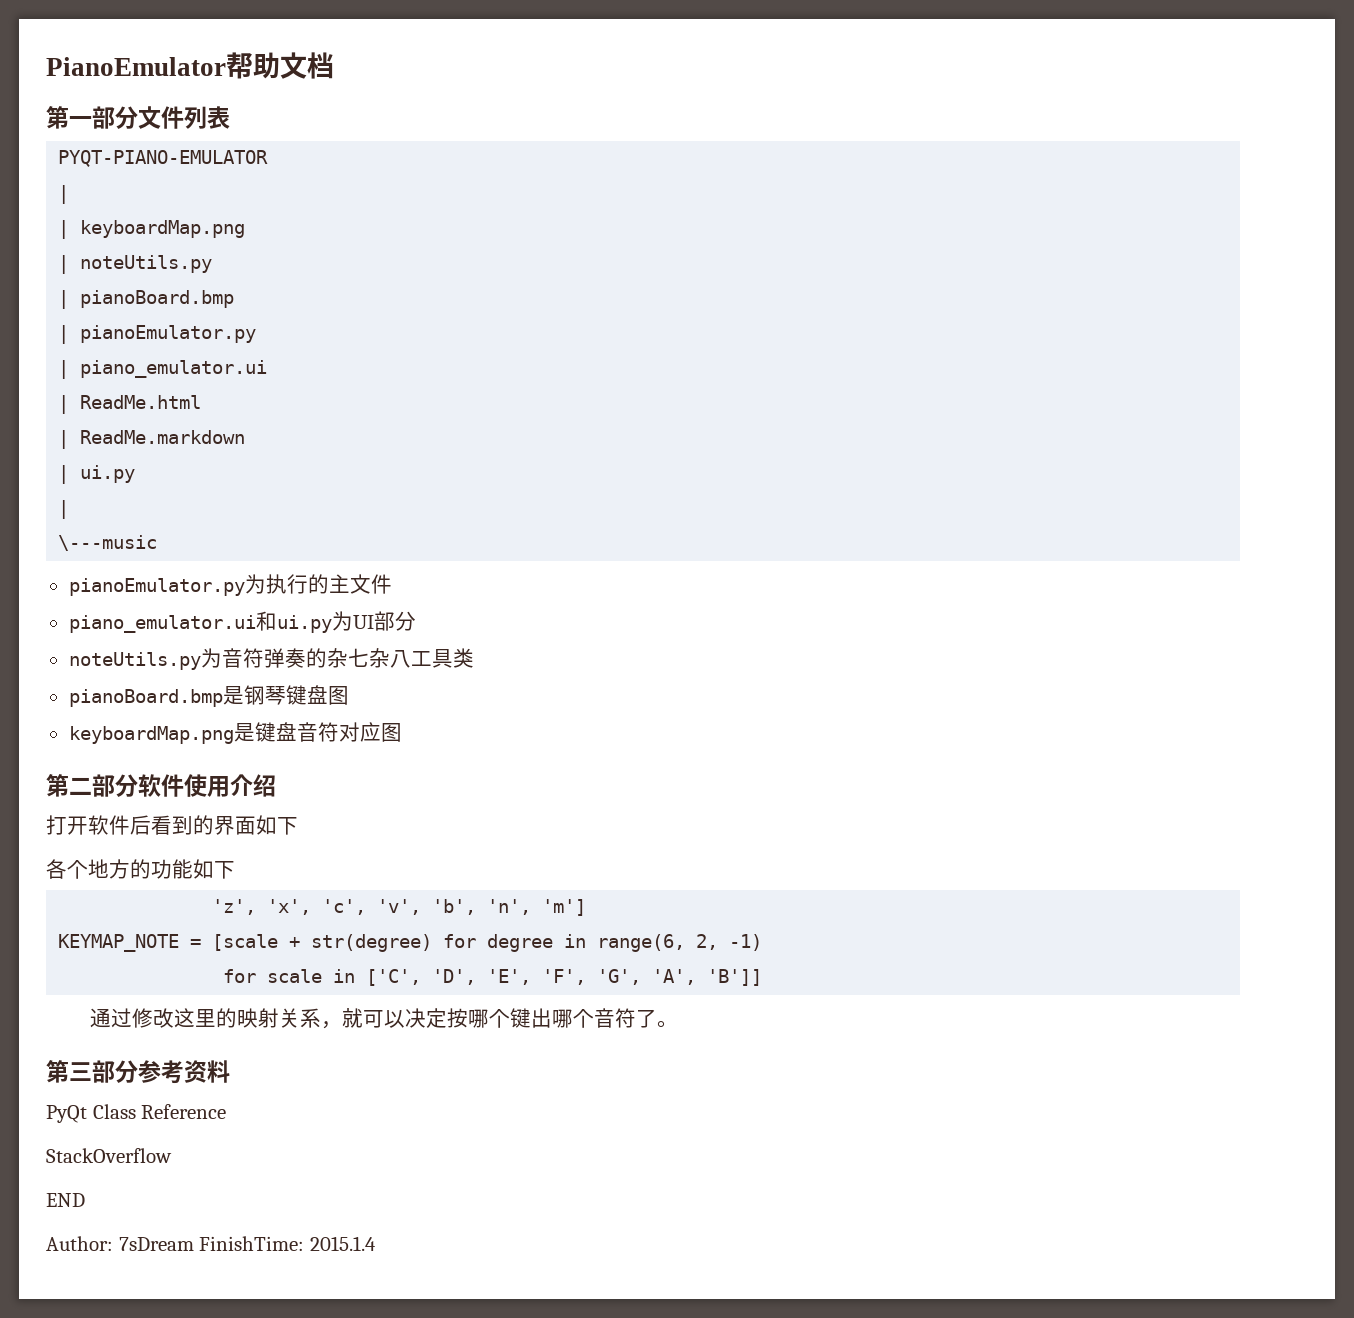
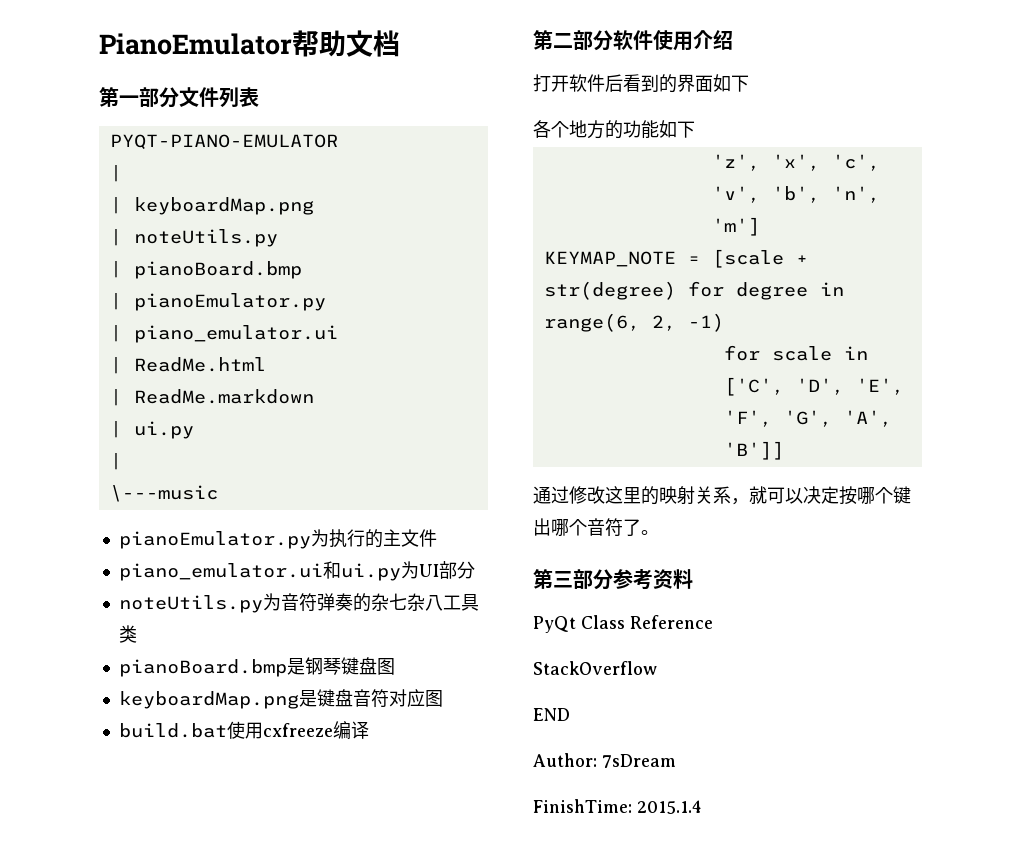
(402, 732) none -> [118,721,369,739] // build.bat使用cxfreeze编译
(194, 1244) none -> (676, 761) //

